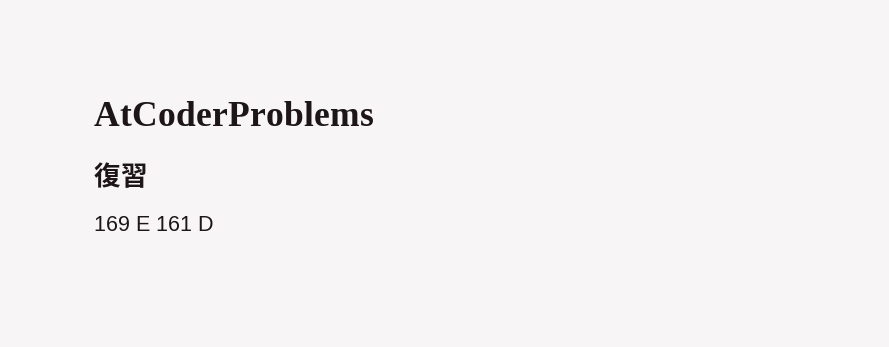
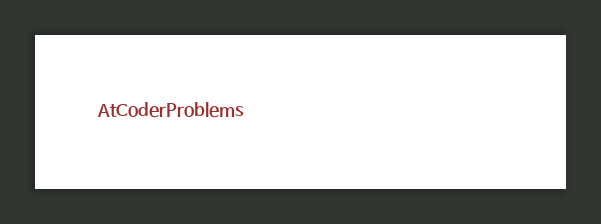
[94,162,148,188] [94,216,214,231] // 復習 // 169 E 161 D -> (244, 110) none

